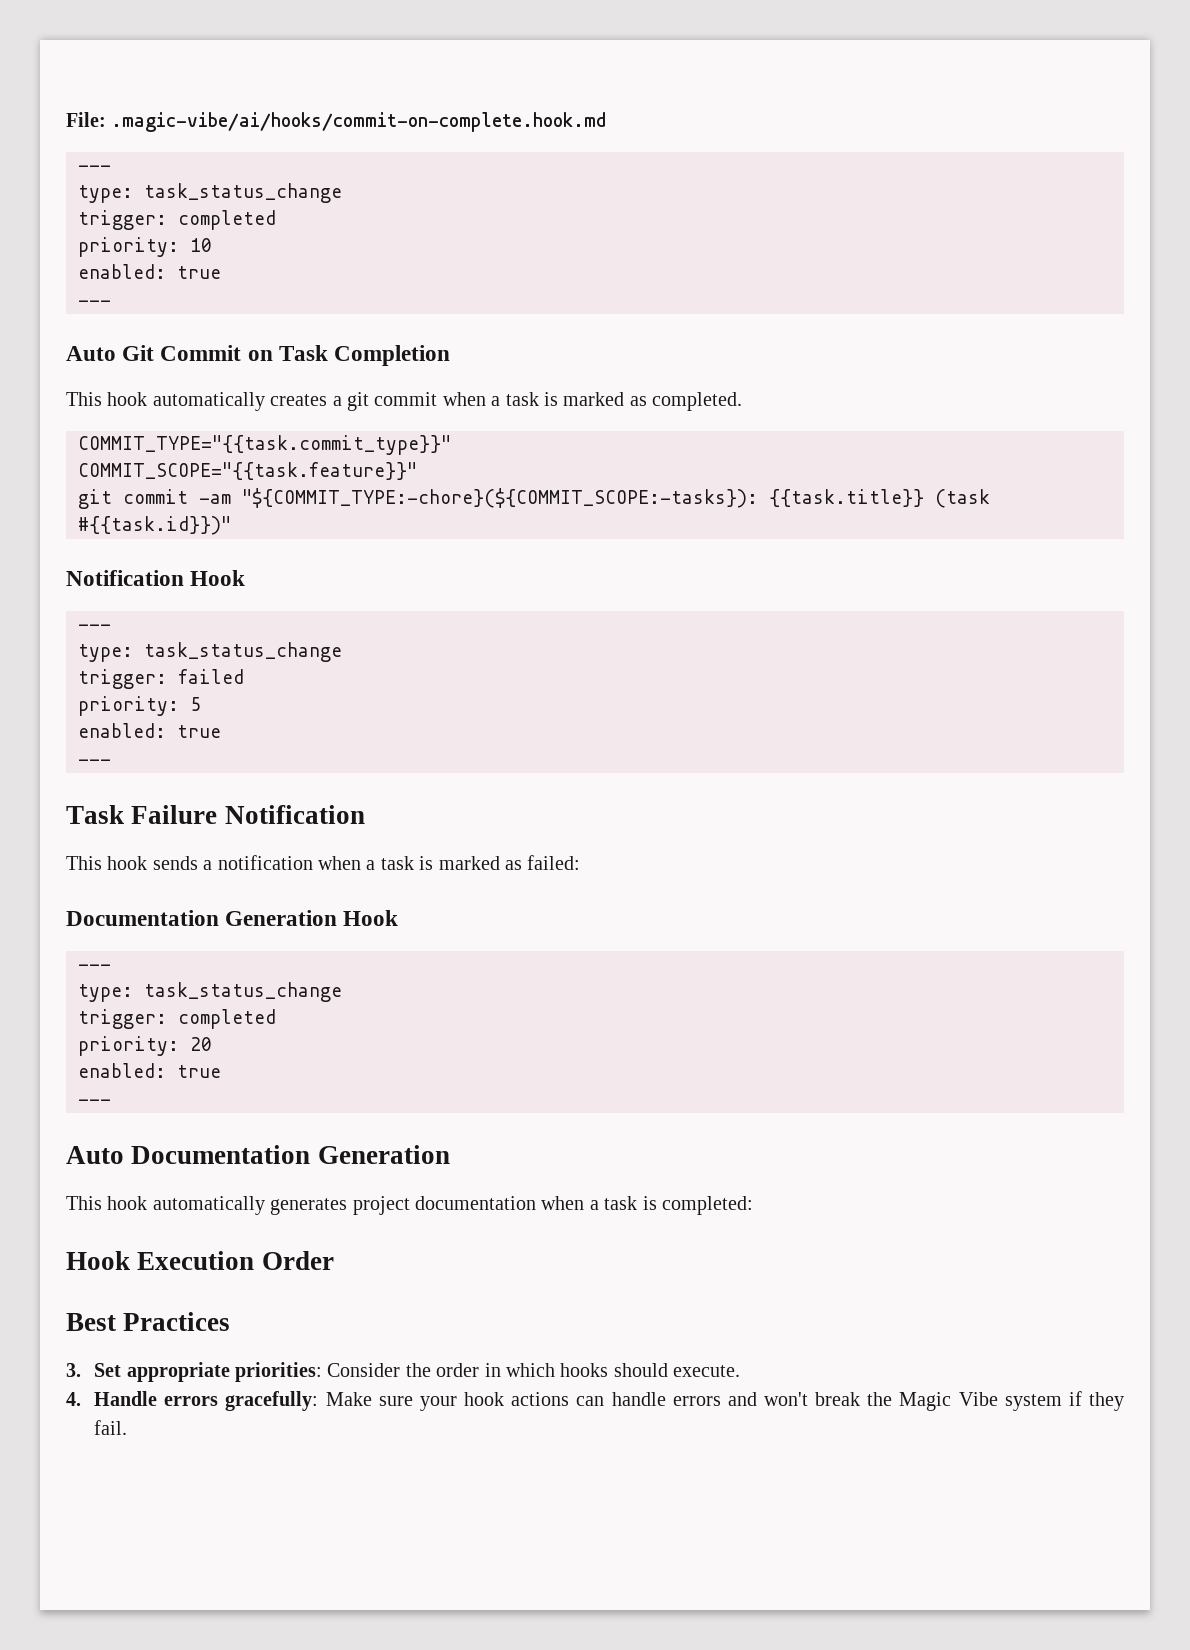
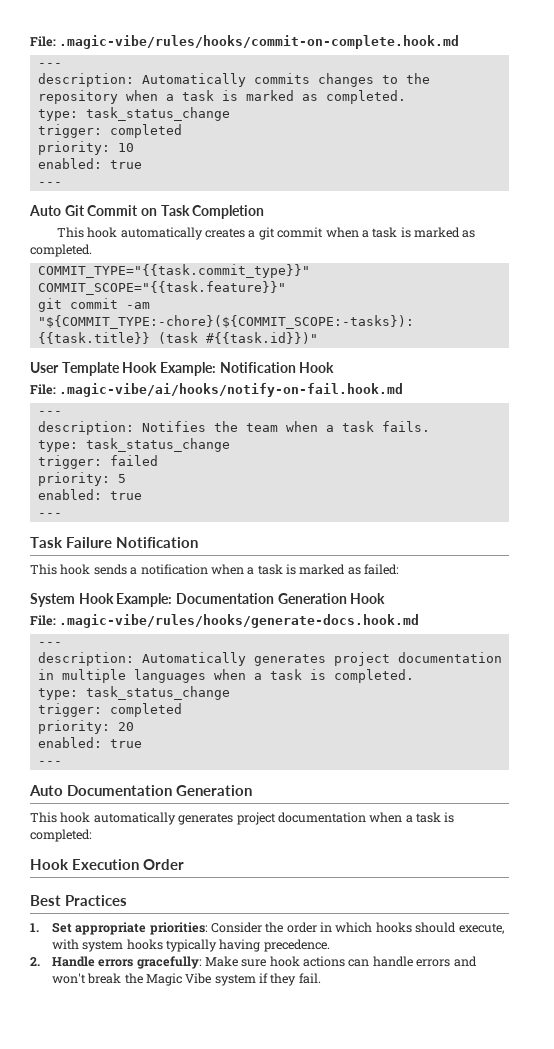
[66,112,607,132] [78,165,111,171] File: .magic-vibe/ai/hooks/commit-on-complete.hook.md // --- -> [30,35,460,49] [37,63,62,67] [37,73,430,87] [37,90,406,104] File: .magic-vibe/rules/hooks/commit-on-complete.hook.md // --- // description: Automatically commits changes to the repository when a task is marked as completed.
(231, 525) none -> [30,362,216,376] User Template Hook Example:
[78,624,111,630] // --- -> [30,383,404,397] [37,411,62,415] [37,421,430,435] // File: .magic-vibe/ai/hooks/notify-on-fail.hook.md // --- // description: Notifies the team when a task fails.
(581, 862) none -> [30,593,173,607] System Hook Example:
[78,964,111,970] // --- -> [30,614,420,628] [37,642,62,646] [37,652,502,666] [37,669,414,683] // File: .magic-vibe/rules/hooks/generate-docs.hook.md // --- // description: Automatically generates project documentation in multiple languages when a task is completed.
[66,1363,81,1377] 3. -> [30,923,39,932] 1.
[673,1365,741,1377] [66,1392,81,1406] execute. // 4. -> [458,923,504,934] [51,939,330,952] [30,957,40,966] execute, with system hooks typically having precedence. // 2.
[419,1396,457,1411] your -> (267, 963) none

